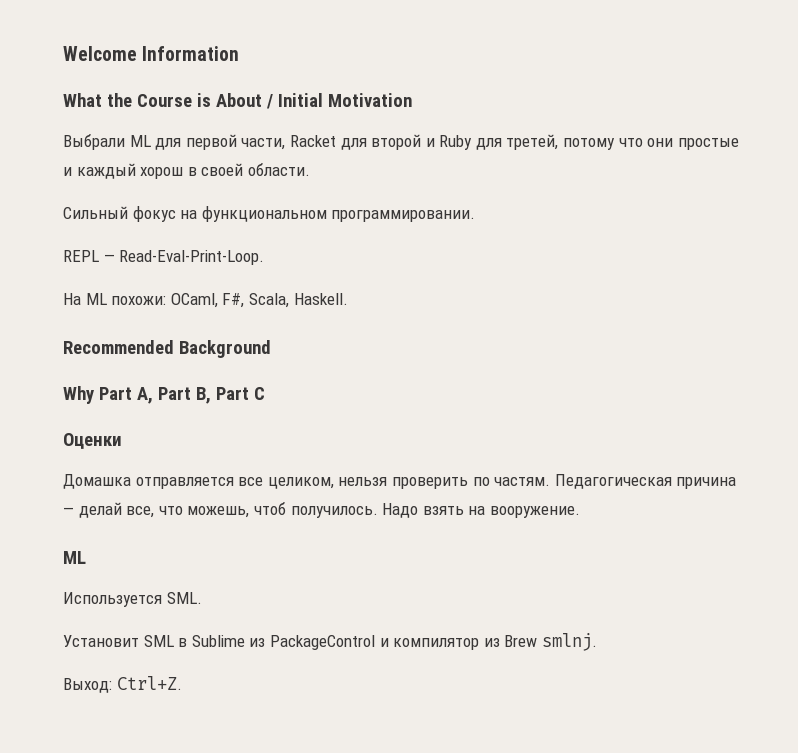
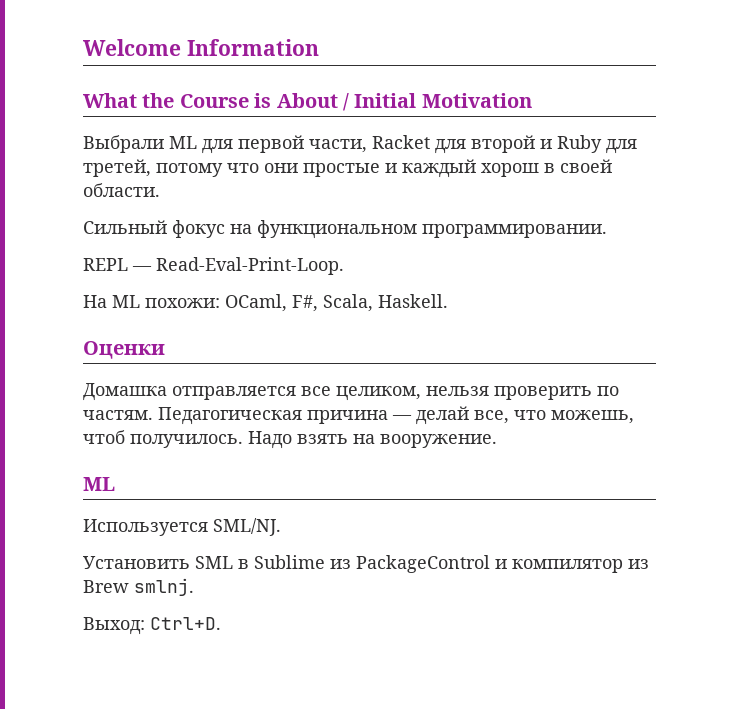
[63,340,271,358] [63,386,265,404] // Recommended Background // Why Part A, Part B, Part C -> (448, 301) none
[166,592,202,604] [63,635,139,647] SML. // Установит -> [213,518,281,536] [83,556,190,569] SML/NJ. // Установить
[116,676,182,690] Ctrl+Z. -> [150,617,221,630] Ctrl+D.

